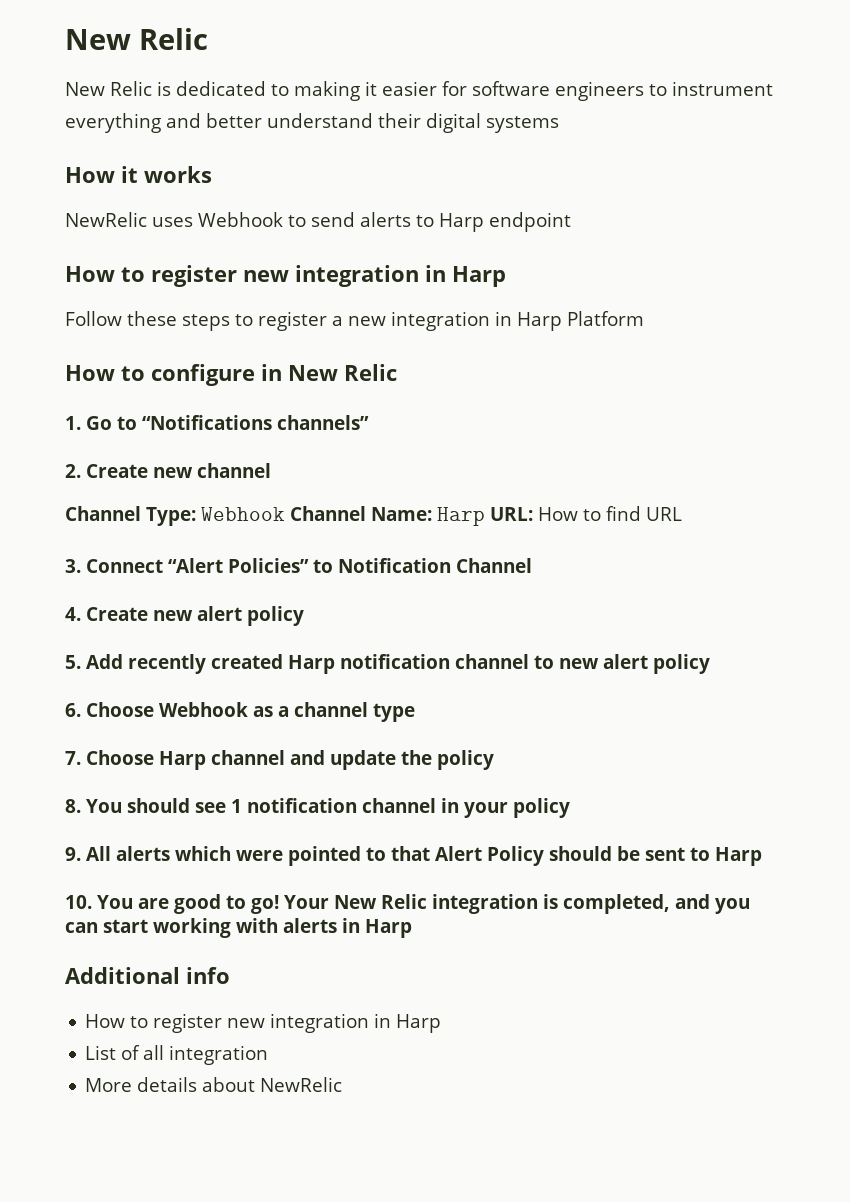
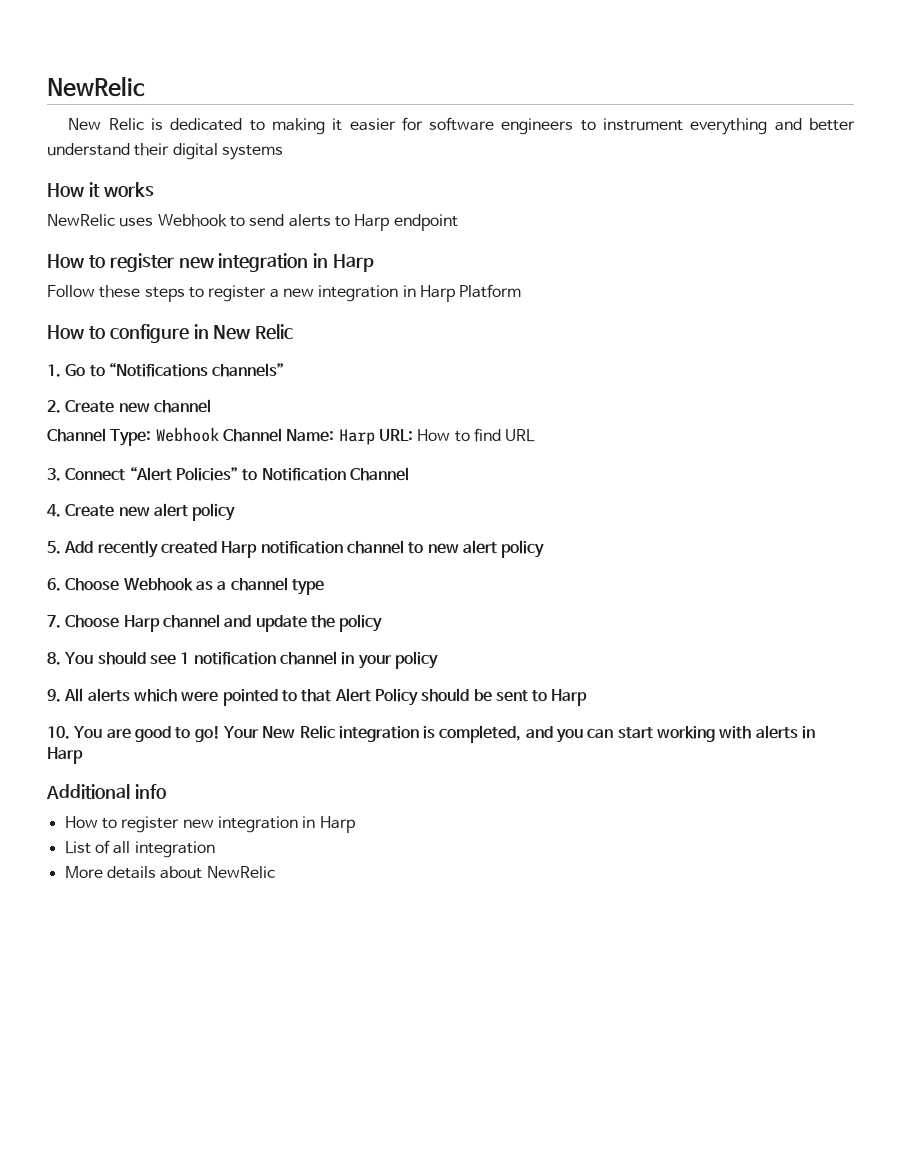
[65,28,208,50] New Relic -> [47,76,145,97] NewRelic

